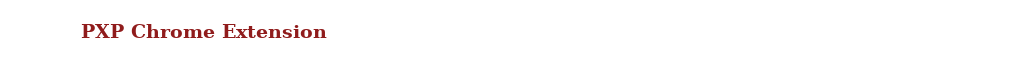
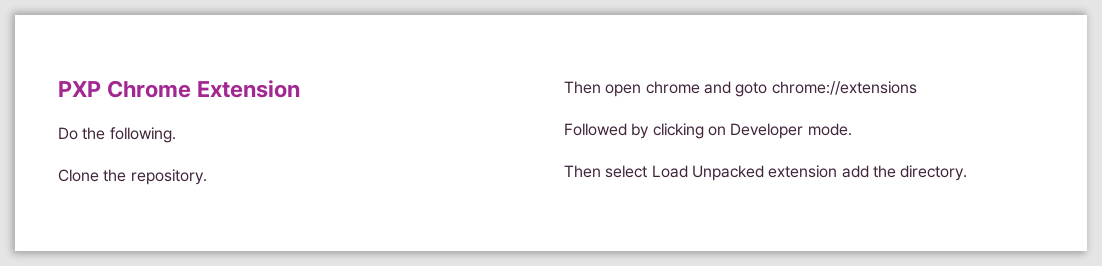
(327, 31) none -> [58,127,176,143] [58,169,207,185] [564,81,917,97] [564,123,852,139] [564,165,968,181] // Do the following. // Clone the repository. // Then open chrome and goto chrome://extensions // Followed by clicking on Developer mode. // Then select Load Unpacked extension add the directory.

